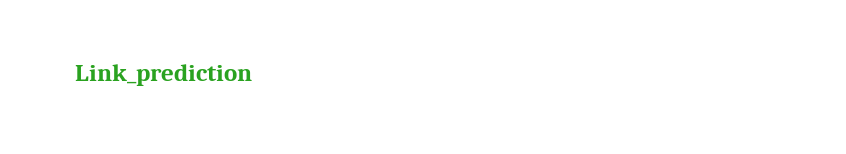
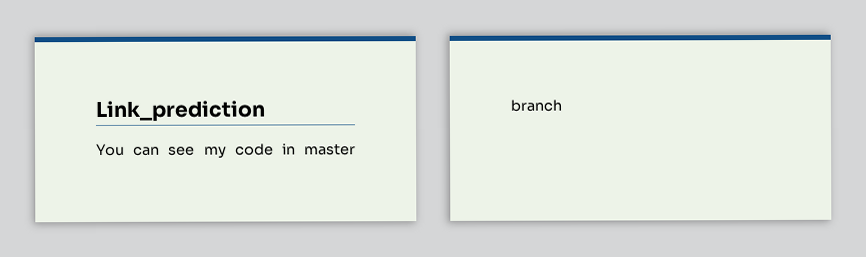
(252, 75) none -> [96,143,356,159] [510,99,562,112] // You can see my code in master branch

